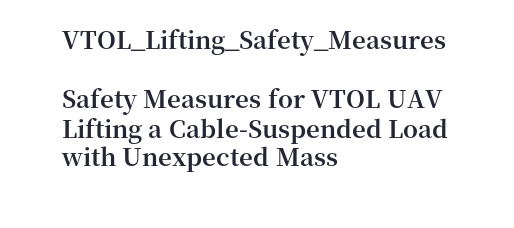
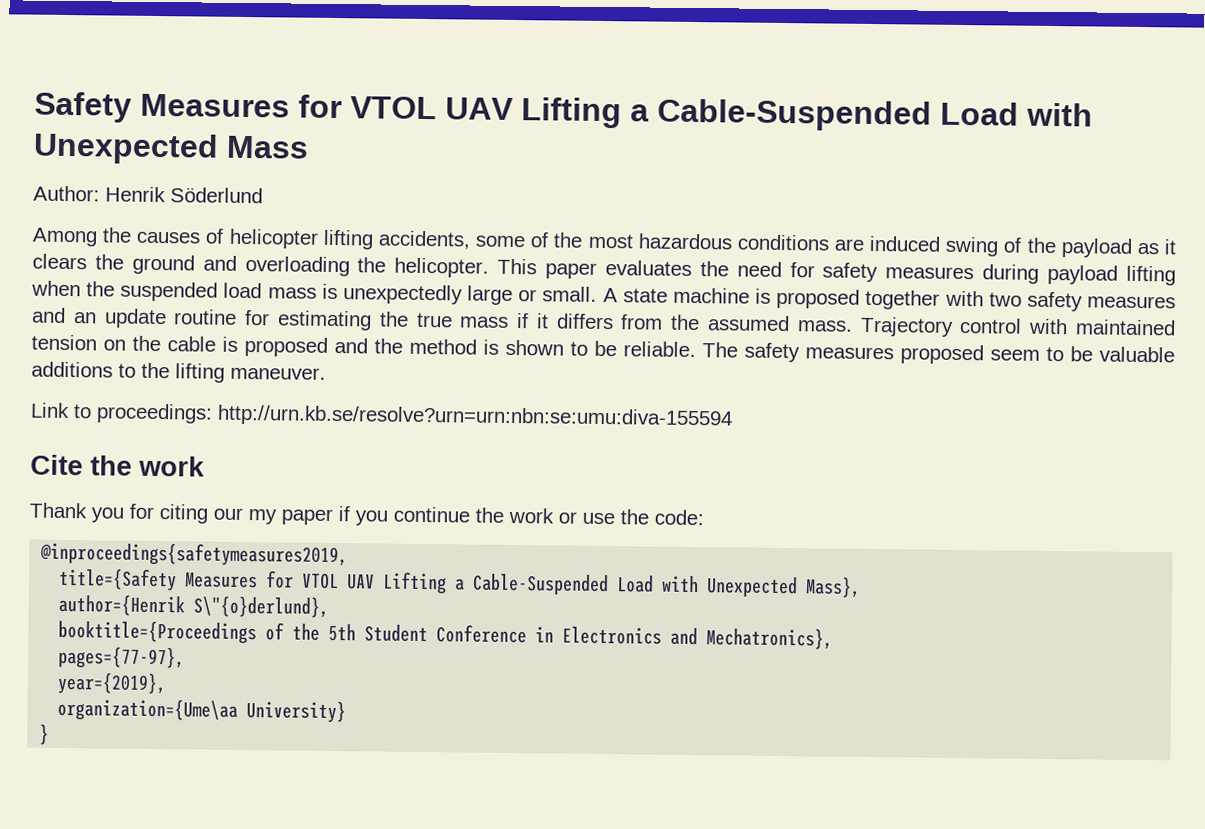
[62,28,446,56] VTOL_Lifting_Safety_Measures // -> (34, 107) none
(338, 157) none -> [33,185,263,204] [32,227,1176,258] [32,253,1176,286] [31,280,1176,312] [31,307,1176,337] [31,334,1175,365] [31,361,326,383] [30,402,733,430] [30,454,205,477] [29,502,704,526] [40,541,349,568] [59,567,862,598] [58,593,330,618] [58,619,834,650] [58,645,186,670] [57,671,168,696] [57,697,347,724] [39,723,50,745] // Author: Henrik Söderlund // Among the causes of helicopter lifting accidents, some of the most hazardous conditions are induced swing of the payload as it clears the ground and overloading the helicopter. This paper evaluates the need for safety measures during payload lifting when the suspended load mass is unexpectedly large or small. A state machine is proposed together with two safety measures and an update routine for estimating the true mass if it differs from the assumed mass. Trajectory control with maintained tension on the cable is proposed and the method is shown to be reliable. The safety measures proposed seem to be valuable additions to the lifting maneuver. // Link to proceedings: http://urn.kb.se/resolve?urn=urn:nbn:se:umu:diva-155594 // Cite the work // Thank you for citing our my paper if you continue the work or use the code: // @inproceedings{safetymeasures2019, // title={Safety Measures for VTOL UAV Lifting a Cable-Suspended Load with Unexpected Mass}, // author={Henrik S\"{o}derlund}, // booktitle={Proceedings of the 5th Student Conference in Electronics and Mechatronics}, // pages={77-97}, // year={2019}, // organization={Ume\aa University} // }

